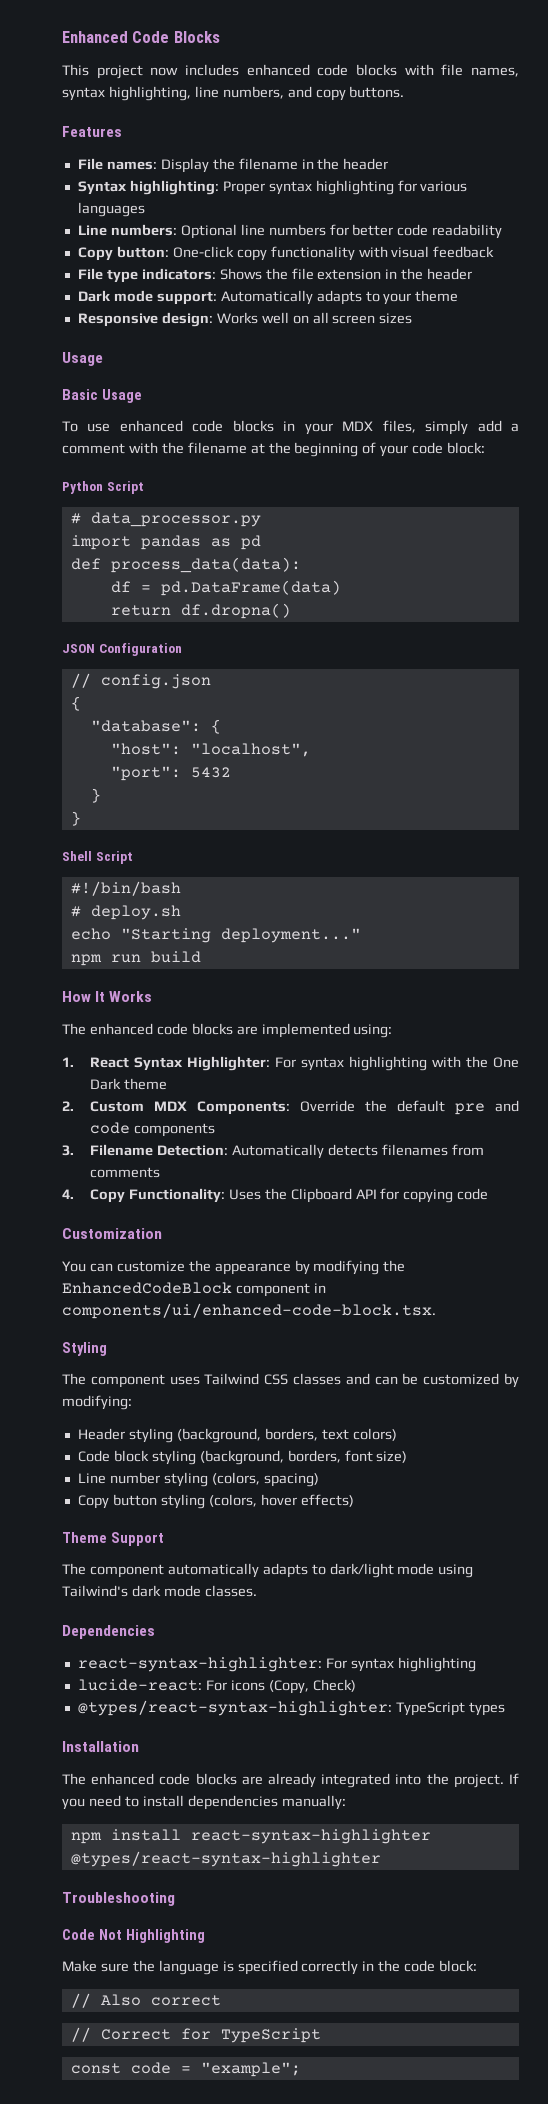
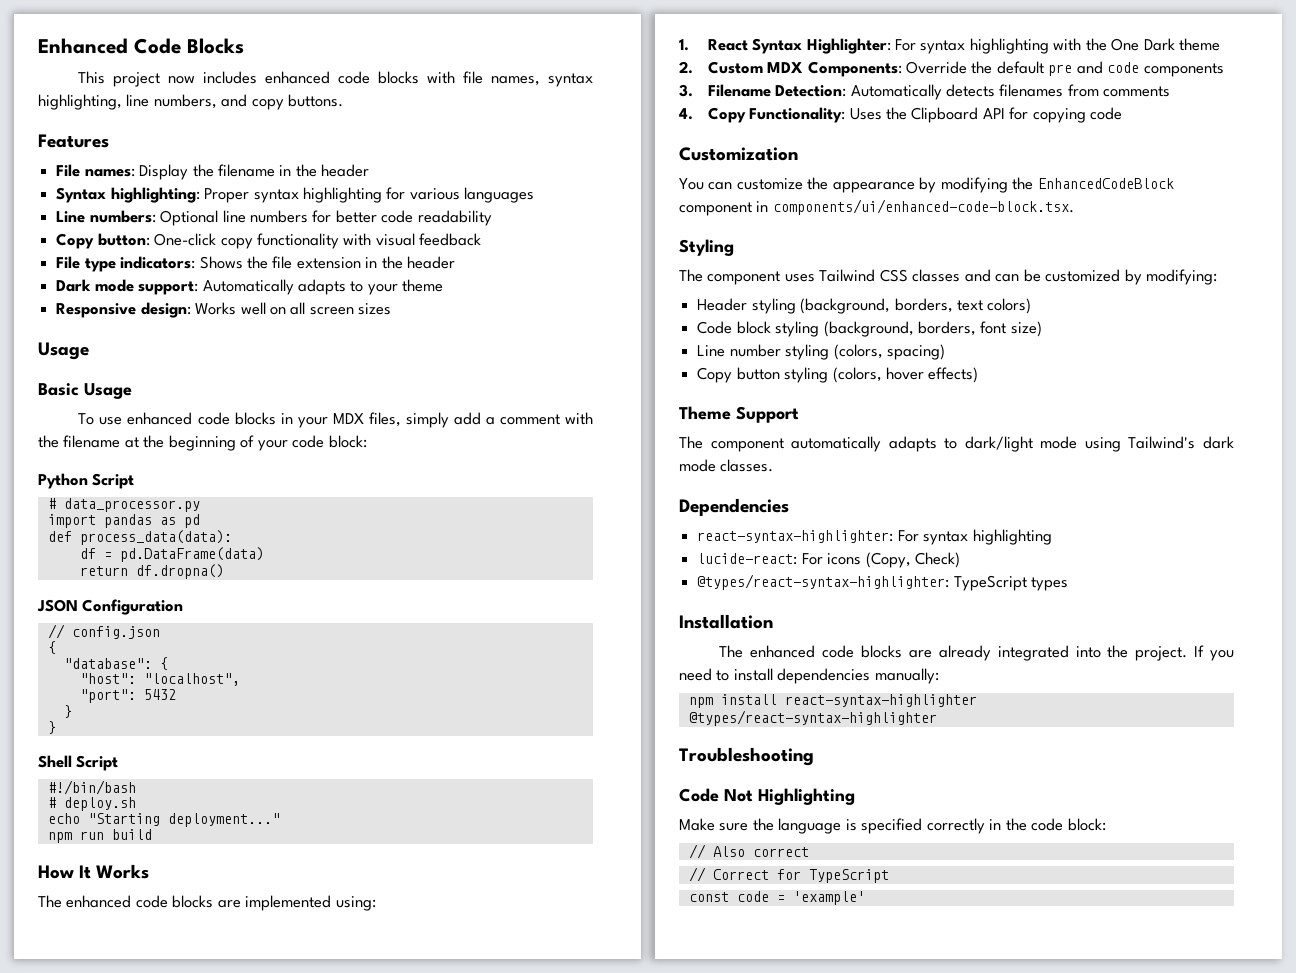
[200,2062,301,2077] "example"; -> [792,891,865,905] 'example'

